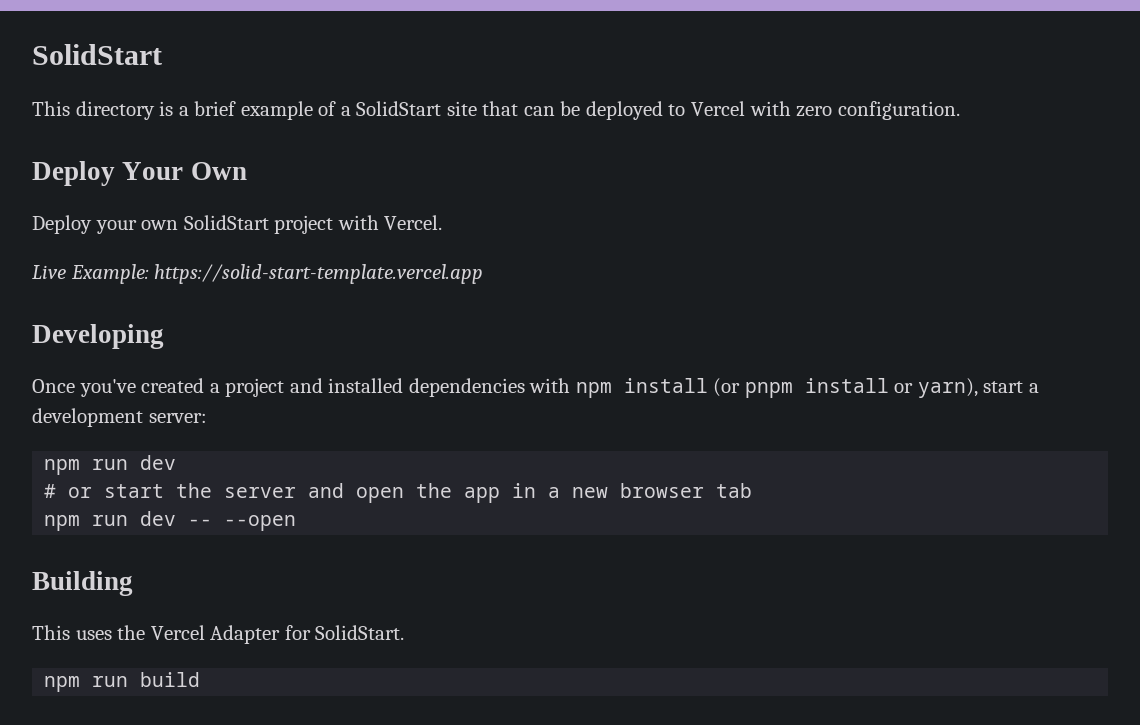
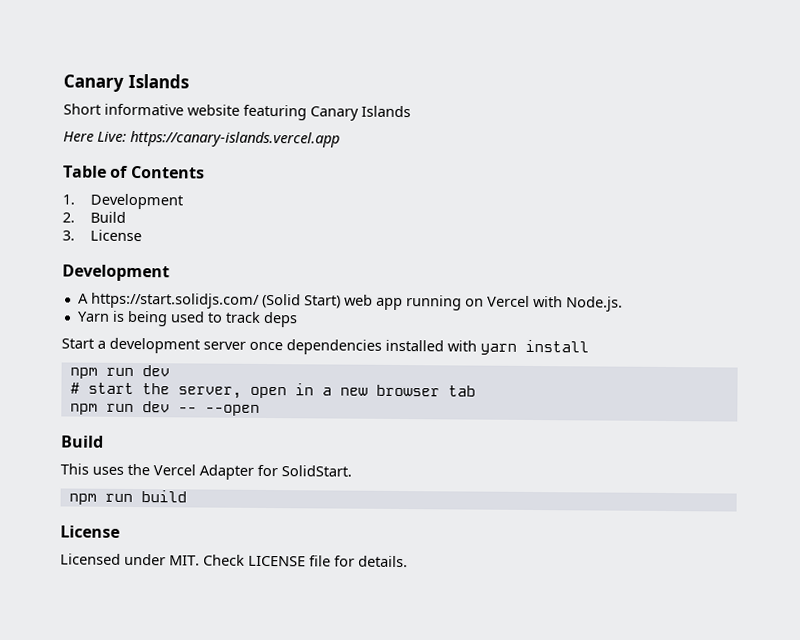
[32,44,162,65] [32,101,960,120] [32,161,247,186] [32,215,443,234] [32,264,484,284] [32,324,164,349] [32,378,1040,398] [32,408,207,427] SolidStart // This directory is a brief example of a SolidStart site that can be deployed to Vercel with zero configuration. // Deploy Your Own // Deploy your own SolidStart project with Vercel. // Live Example: https://solid-start-template.vercel.app // Developing // Once you've created a project and installed dependencies with npm install (or pnpm install or yarn), start a development server: -> [63,73,189,92] [63,103,411,121] [63,130,340,148] [63,165,205,179] [62,193,184,210] [62,211,127,223] [62,229,143,242] [62,264,170,282] [77,292,623,312] [76,310,298,328] [61,337,589,355] Canary Islands // Short informative website featuring Canary Islands // Here Live: https://canary-islands.vercel.app // Table of Contents // 1. Development // 2. Build // 3. License // Development // A https://start.solidjs.com/ (Solid Start) web app running on Vercel with Node.js. // Yarn is being used to track deps // Start a development server once dependencies installed with yarn install
[68,487,93,498] or -> (80, 388) none
[224,483,501,503] server and open the app -> [177,386,287,399] server, open
[32,571,133,596] Building -> [61,435,104,448] Build
(201, 679) none -> [60,525,120,538] [60,553,408,568] // License // Licensed under MIT. Check LICENSE file for details.

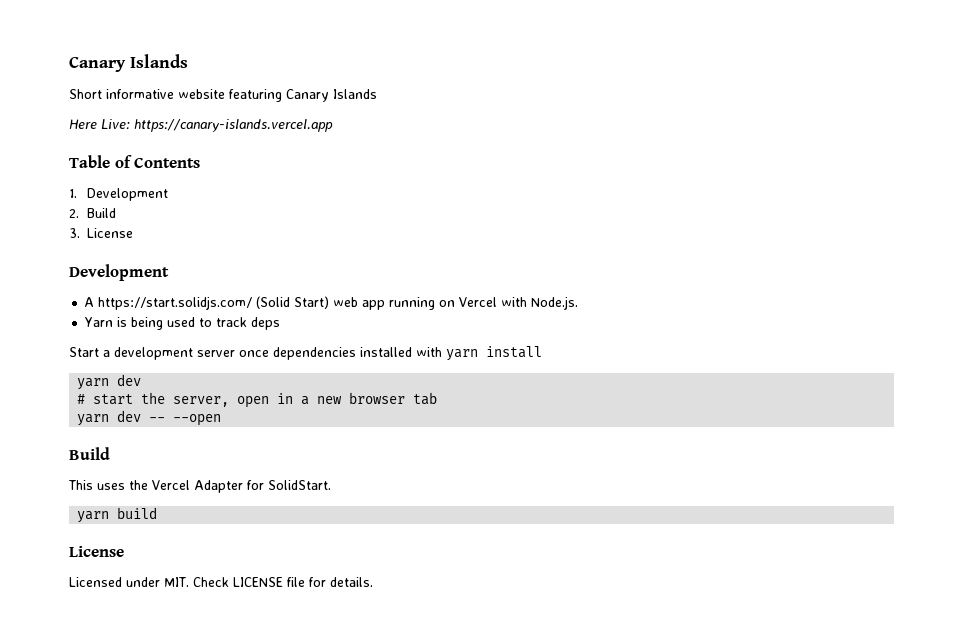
[69,367,134,379] npm run -> [77,378,110,390] yarn
[69,403,134,415] npm run -> [77,414,110,426] yarn
[68,493,133,505] npm run -> [77,511,110,523] yarn

